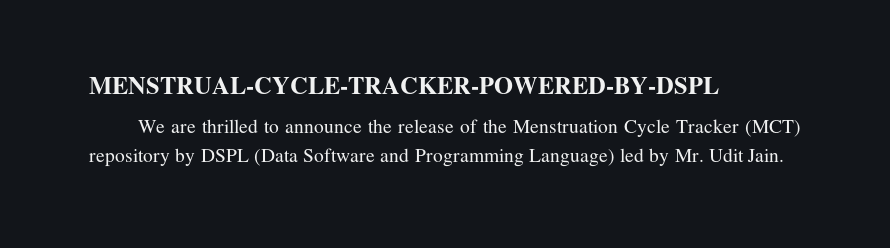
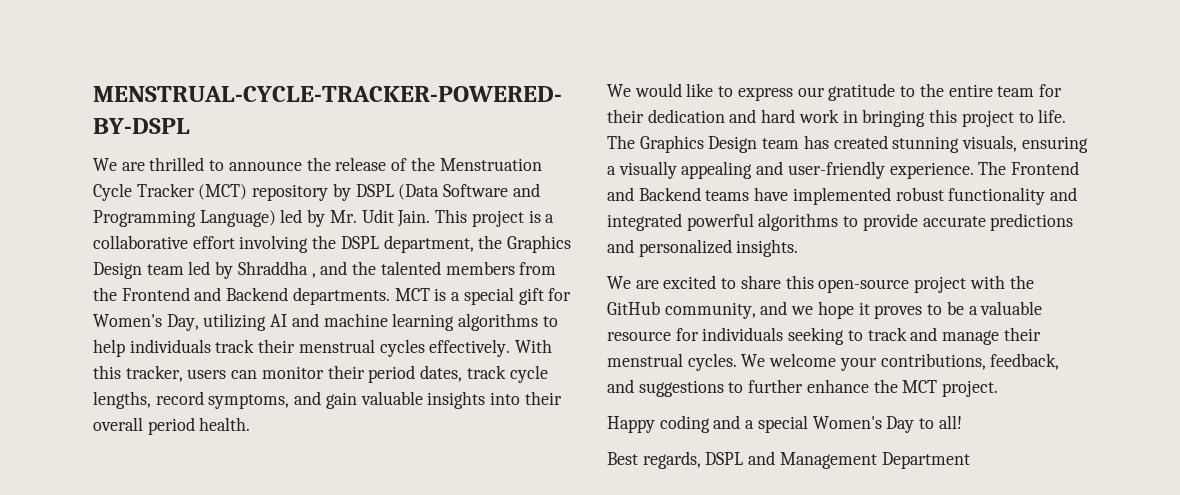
(785, 155) none -> [435,209,555,227] [93,235,572,253] [93,261,557,279] [93,287,572,305] [93,313,558,331] [93,339,553,357] [93,365,548,383] [93,391,562,409] [93,417,251,435] [607,83,1062,101] [607,109,1067,127] [607,135,1088,153] [607,161,1080,179] [607,187,1078,205] [607,213,1074,231] [607,239,799,257] [607,275,1034,293] [607,301,1043,319] [607,327,1041,345] [607,353,1060,371] [607,379,999,397] [607,415,962,433] [607,451,970,469] This project is a collaborative effort involving the DSPL department, the Graphics Design team led by Shraddha , and the talented members from the Frontend and Backend departments. MCT is a special gift for Women's Day, utilizing AI and machine learning algorithms to help individuals track their menstrual cycles effectively. With this tracker, users can monitor their period dates, track cycle lengths, record symptoms, and gain valuable insights into their overall period health. // We would like to express our gratitude to the entire team for their dedication and hard work in bringing this project to life. The Graphics Design team has created stunning visuals, ensuring a visually appealing and user-friendly experience. The Frontend and Backend teams have implemented robust functionality and integrated powerful algorithms to provide accurate predictions and personalized insights. // We are excited to share this open-source project with the GitHub community, and we hope it proves to be a valuable resource for individuals seeking to track and manage their menstrual cycles. We welcome your contributions, feedback, and suggestions to further enhance the MCT project. // Happy coding and a special Women's Day to all! // Best regards, DSPL and Management Department

